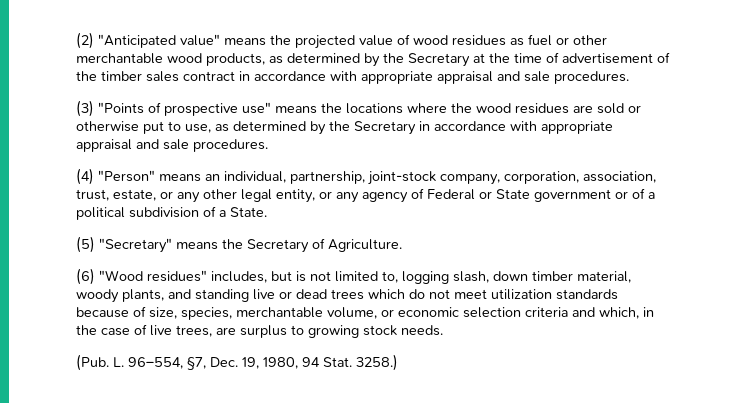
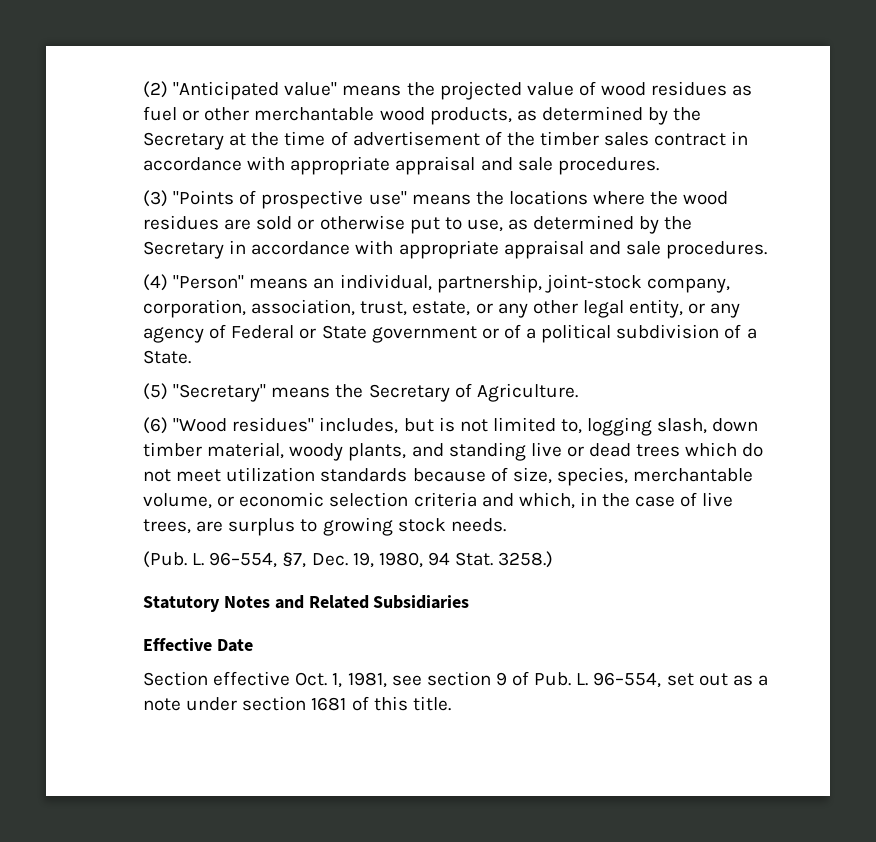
(398, 362) none -> [143,595,470,612] [143,638,253,652] [143,671,768,688] [143,696,451,711] // Statutory Notes and Related Subsidiaries // Effective Date // Section effective Oct. 1, 1981, see section 9 of Pub. L. 96–554, set out as a note under section 1681 of this title.

